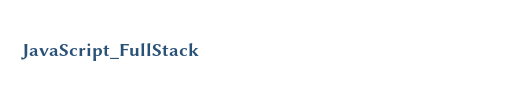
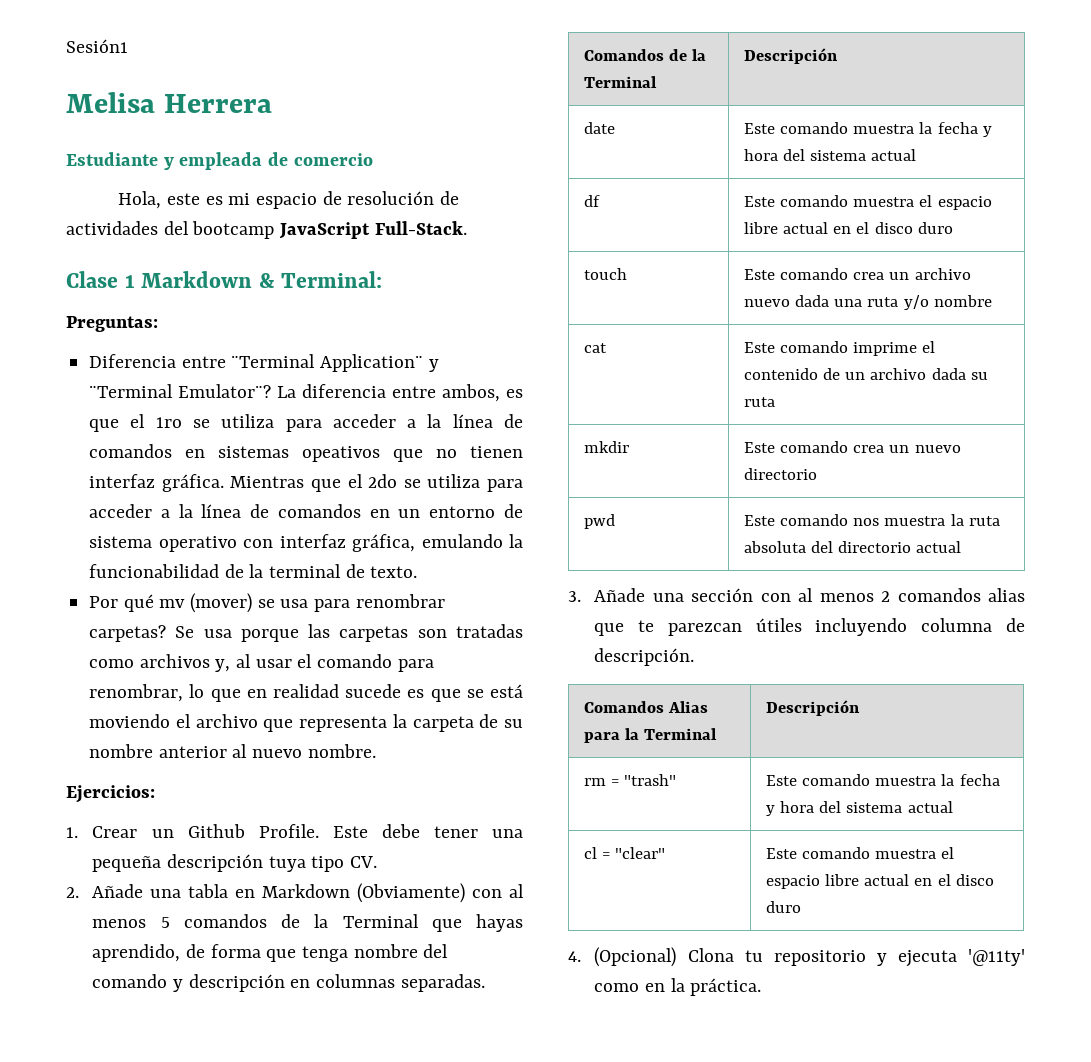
[21,43,199,61] JavaScript_FullStack -> [66,39,128,53] [66,92,272,113] [66,152,373,170] [118,191,459,209] [66,221,467,239] [66,271,383,288] [66,316,158,332] [89,354,439,372] [89,384,523,402] [89,414,523,432] [89,444,523,462] [89,474,523,492] [89,504,523,518] [89,534,523,552] [89,564,418,578] [89,593,445,613] [89,624,523,642] [89,654,434,672] [89,684,523,702] [89,714,523,732] [89,744,376,758] [66,785,155,803] [66,824,523,838] [92,854,378,872] [66,883,524,903] [92,914,523,932] [92,944,449,962] [92,974,485,992] [584,49,707,61] [584,76,658,88] [744,48,839,64] [584,122,616,134] [744,122,992,137] [744,149,917,161] [584,195,601,207] [744,195,992,210] [744,222,953,234] [584,268,628,280] [744,268,971,280] [744,295,992,310] [584,343,608,353] [744,341,936,356] [744,368,988,380] [744,397,776,407] [584,441,630,453] [744,441,961,453] [744,468,818,480] [584,514,616,529] [744,514,1000,526] [744,541,962,553] [568,588,1025,602] [594,618,1025,636] [594,648,695,666] [584,701,709,713] [584,728,718,743] [766,700,861,716] [584,774,677,786] [766,774,1000,786] [766,801,953,816] [584,847,666,859] [766,847,955,859] [766,874,994,889] [766,901,802,913] [568,947,1025,967] [594,978,762,996] Sesión1 // Melisa Herrera // Estudiante y empleada de comercio // Hola, este es mi espacio de resolución de actividades del bootcamp JavaScript Full-Stack. // Clase 1 Markdown & Terminal: // Preguntas: // Diferencia entre ¨Terminal Application¨ y ¨Terminal Emulator¨? La diferencia entre ambos, es que el 1ro se utiliza para acceder a la línea de comandos en sistemas opeativos que no tienen interfaz gráfica. Mientras que el 2do se utiliza para acceder a la línea de comandos en un entorno de sistema operativo con interfaz gráfica, emulando la funcionabilidad de la terminal de texto. // Por qué mv (mover) se usa para renombrar carpetas? Se usa porque las carpetas son tratadas como archivos y, al usar el comando para renombrar, lo que en realidad sucede es que se está moviendo el archivo que representa la carpeta de su nombre anterior al nuevo nombre. // Ejercicios: // 1. Crear un Github Profile. Este debe tener una pequeña descripción tuya tipo CV. // 2. Añade una tabla en Markdown (Obviamente) con al menos 5 comandos de la Terminal que hayas aprendido, de forma que tenga nombre del comando y descripción en columnas separadas. // Comandos de la Terminal | Descripción // date | Este comando muestra la fecha y hora del sistema actual // df | Este comando muestra el espacio libre actual en el disco duro // touch | Este comando crea un archivo nuevo dada una ruta y/o nombre // cat | Este comando imprime el contenido de un archivo dada su ruta // mkdir | Este comando crea un nuevo directorio // pwd | Este comando nos muestra la ruta absoluta del directorio actual // 3. Añade una sección con al menos 2 comandos alias que te parezcan útiles incluyendo columna de descripción. // Comandos Alias para la Terminal | Descripción // rm = "trash" | Este comando muestra la fecha y hora del sistema actual // cl = "clear" | Este comando muestra el espacio libre actual en el disco duro // 4. (Opcional) Clona tu repositorio y ejecuta '@11ty' como en la práctica.

